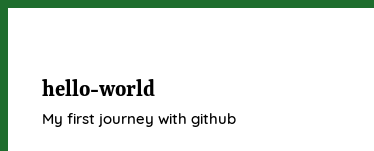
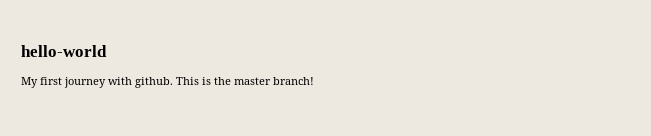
[191,113,237,127] github -> [135,77,314,88] github. This is the master branch!

